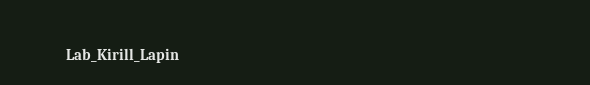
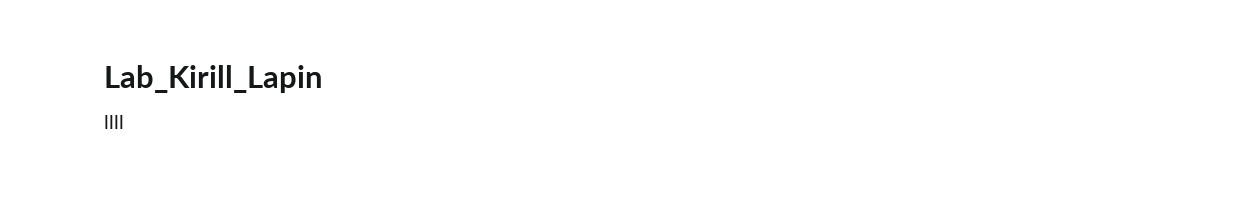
(179, 55) none -> [104,115,124,129] // llll

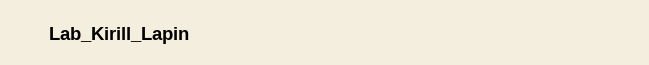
[104,115,124,129] // llll -> (189, 35) none

